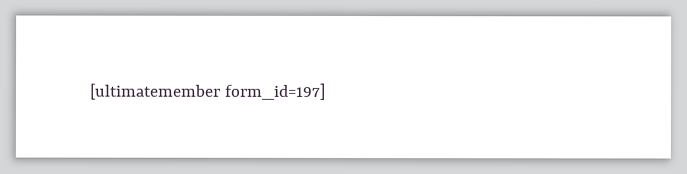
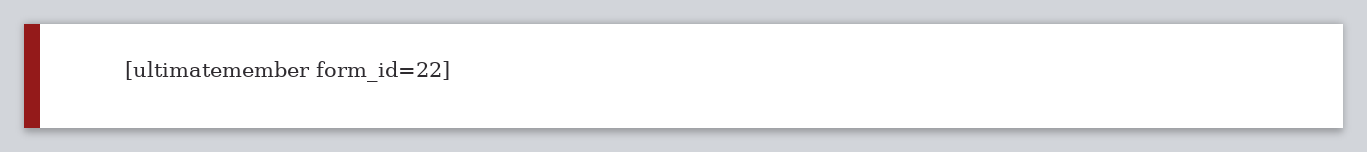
[223,82,326,100] form_id=197] -> [316,61,450,82] form_id=22]

